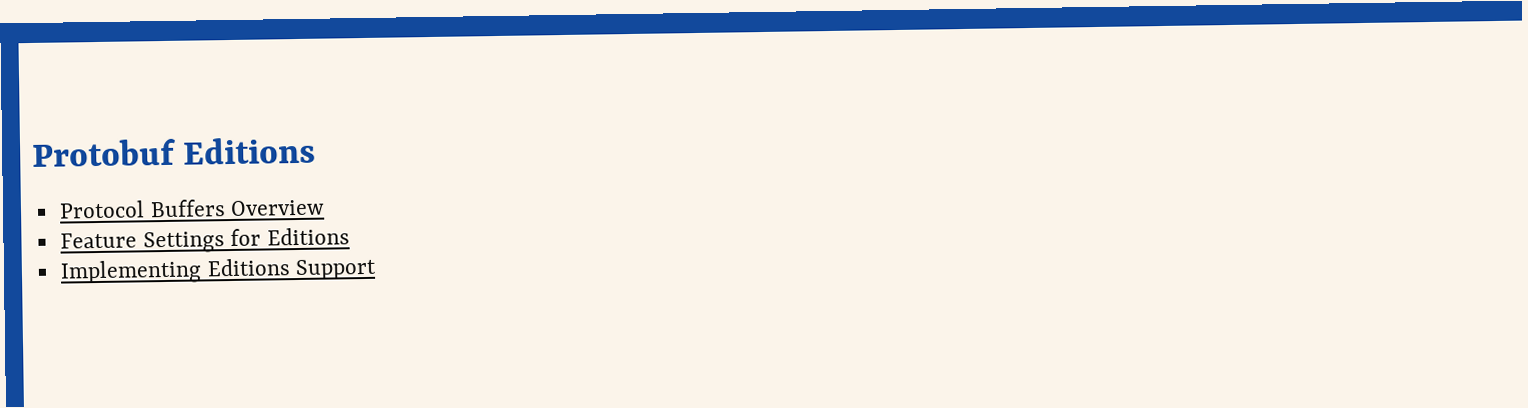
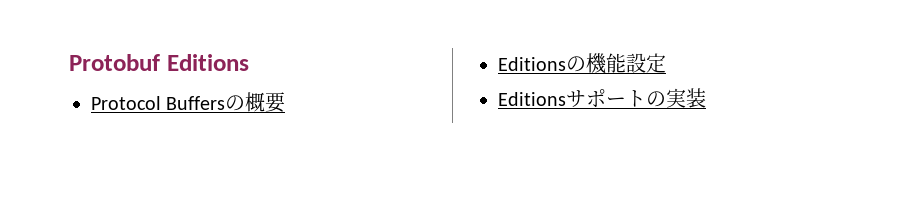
[230,199,326,216] [59,227,350,254] [59,258,378,285] Overview // Feature Settings for Editions // Implementing Editions Support -> [225,92,286,113] [498,53,666,74] [498,88,706,108] の概要 // Editionsの機能設定 // Editionsサポートの実装

